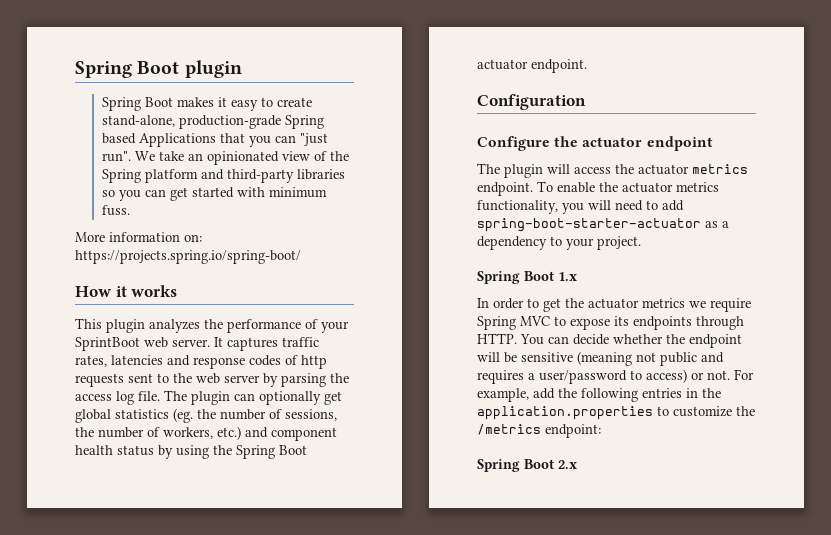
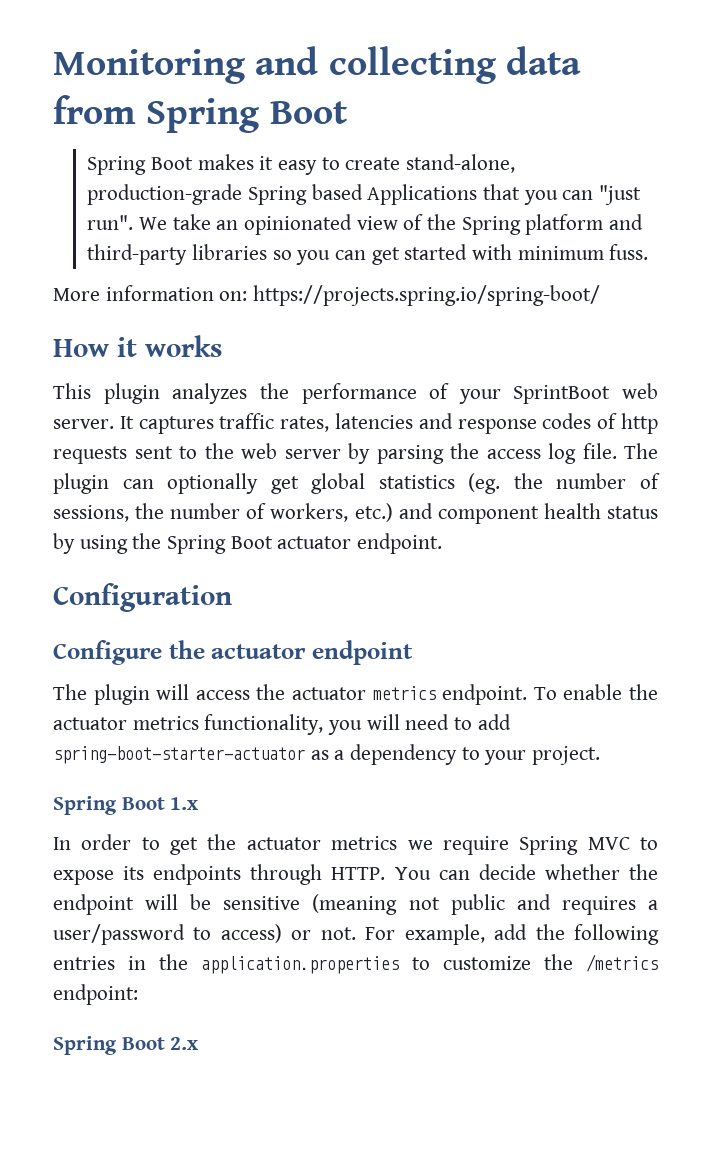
[75,60,242,78] Spring Boot plugin -> [53,46,581,84] [53,95,348,133] Monitoring and collecting data from Spring Boot

